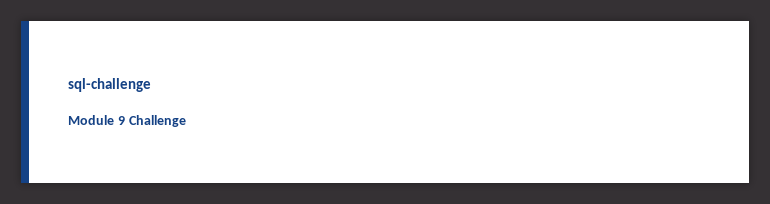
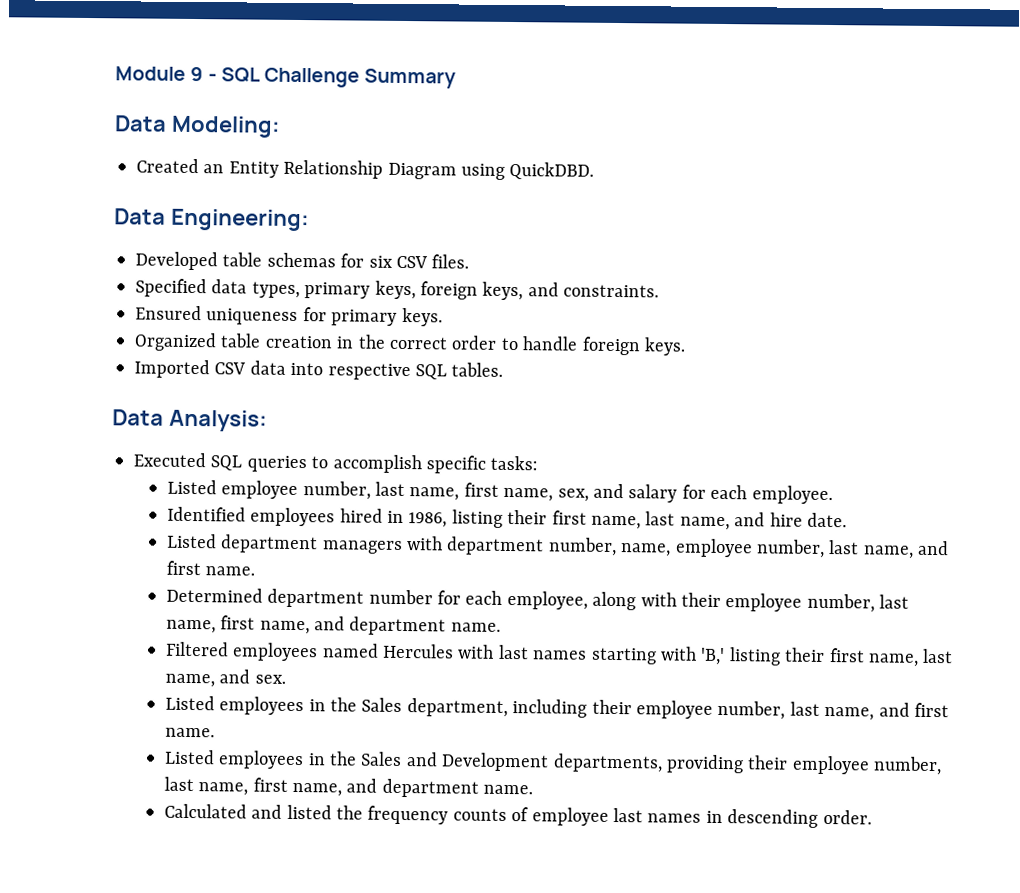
[68,78,151,92] sql-challenge // -> (115, 73) none
[128,115,186,127] Challenge -> [207,67,457,89] [114,115,281,138] [136,158,595,180] [114,208,310,232] [135,251,470,271] [135,278,660,301] [135,305,443,327] [134,332,686,356] [134,359,504,381] [112,409,268,432] [133,452,539,474] [166,479,833,505] [166,506,848,531] [166,533,950,559] [165,560,256,576] [165,587,910,613] [165,615,501,636] [165,641,954,667] [164,669,286,688] [164,695,950,721] [164,727,215,738] [163,749,943,776] [163,776,534,798] [163,803,872,828] - SQL Challenge Summary // Data Modeling: // Created an Entity Relationship Diagram using QuickDBD. // Data Engineering: // Developed table schemas for six CSV files. // Specified data types, primary keys, foreign keys, and constraints. // Ensured uniqueness for primary keys. // Organized table creation in the correct order to handle foreign keys. // Imported CSV data into respective SQL tables. // Data Analysis: // Executed SQL queries to accomplish specific tasks: // Listed employee number, last name, first name, sex, and salary for each employee. // Identified employees hired in 1986, listing their first name, last name, and hire date. // Listed department managers with department number, name, employee number, last name, and first name. // Determined department number for each employee, along with their employee number, last name, first name, and department name. // Filtered employees named Hercules with last names starting with 'B,' listing their first name, last name, and sex. // Listed employees in the Sales department, including their employee number, last name, and first name. // Listed employees in the Sales and Development departments, providing their employee number, last name, first name, and department name. // Calculated and listed the frequency counts of employee last names in descending order.

